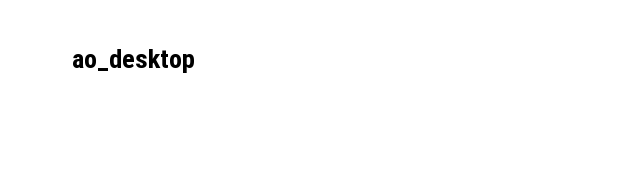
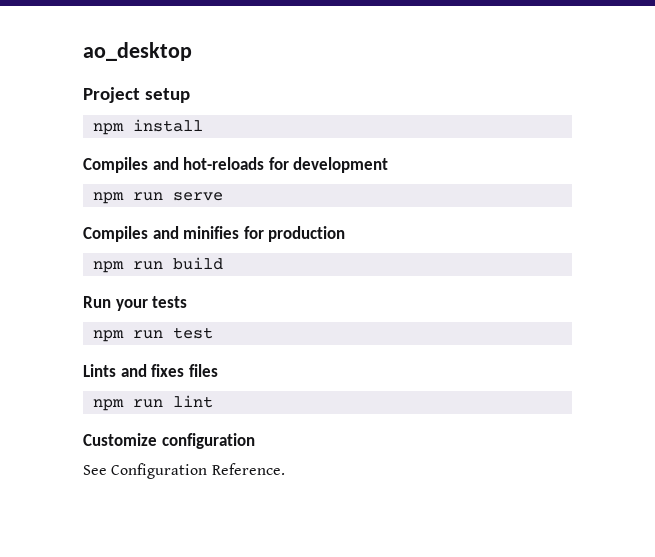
(195, 61) none -> [83,87,191,103] [92,119,203,135] [83,157,389,173] [92,192,223,204] [83,226,346,242] [92,257,223,273] [83,296,188,311] [92,327,213,342] [83,364,218,377] [92,395,213,411] [83,433,255,449] [83,463,285,479] // Project setup // npm install // Compiles and hot-reloads for development // npm run serve // Compiles and minifies for production // npm run build // Run your tests // npm run test // Lints and fixes files // npm run lint // Customize configuration // See Configuration Reference.

